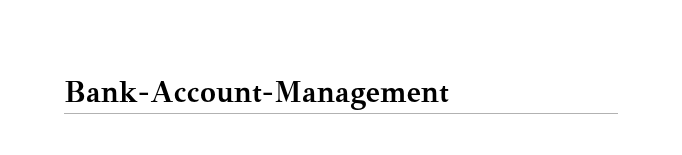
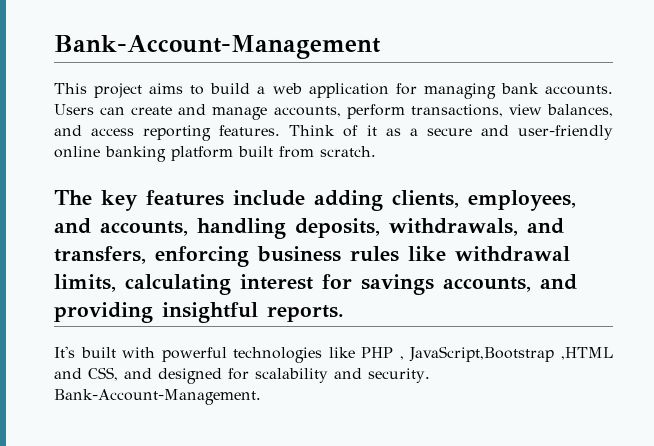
(449, 95) none -> [54,83,613,99] [54,104,613,120] [54,125,613,141] [54,146,376,162] [54,190,576,211] [54,218,564,239] [54,246,570,267] [54,274,577,295] [54,302,344,323] [54,346,613,363] [54,367,430,384] [54,389,261,405] // This project aims to build a web application for managing bank accounts. Users can create and manage accounts, perform transactions, view balances, and access reporting features. Think of it as a secure and user-friendly online banking platform built from scratch. // The key features include adding clients, employees, and accounts, handling deposits, withdrawals, and transfers, enforcing business rules like withdrawal limits, calculating interest for savings accounts, and providing insightful reports. // It's built with powerful technologies like PHP , JavaScript,Bootstrap ,HTML and CSS, and designed for scalability and security. Bank-Account-Management.

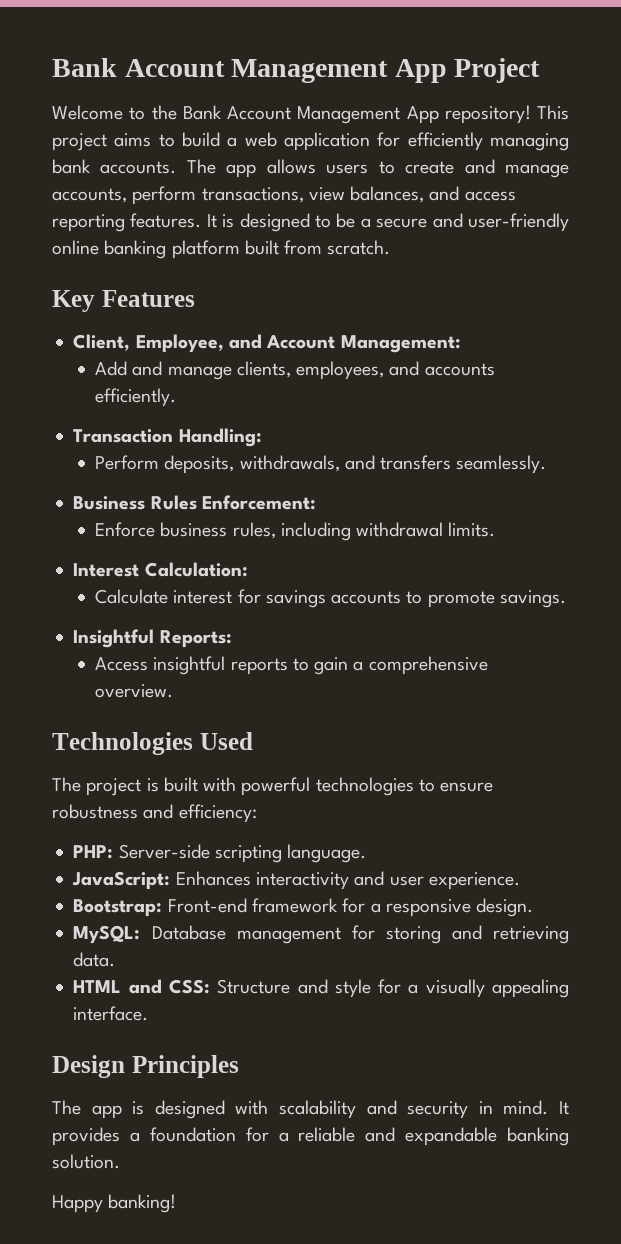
[54,35,381,59] Bank-Account-Management // -> [52,58,541,83] [52,105,531,124] Bank Account Management App Project // Welcome to the Bank Account Management App repository!
(417, 89) none -> [407,132,483,151] efficiently
[54,104,126,115] Users can -> [186,159,395,178] The app allows users to
[289,125,401,137] Think of it as -> [206,213,356,232] It is designed to be
[54,190,576,211] [54,218,564,239] [54,246,570,267] [54,274,577,295] [54,302,344,323] [54,346,613,363] [54,367,430,384] [54,389,261,405] The key features include adding clients, employees, and accounts, handling deposits, withdrawals, and transfers, enforcing business rules like withdrawal limits, calculating interest for savings accounts, and providing insightful reports. // It's built with powerful technologies like PHP , JavaScript,Bootstrap ,HTML and CSS, and designed for scalability and security. Bank-Account-Management. -> [52,290,195,312] [73,334,461,353] [95,361,495,380] [95,388,177,407] [73,428,262,447] [95,455,547,474] [73,495,316,510] [95,522,496,541] [73,562,248,577] [95,589,566,608] [73,629,232,648] [95,656,488,675] [95,684,174,698] [52,732,253,755] [52,777,494,796] [52,804,257,823] [73,844,367,863] [72,871,520,890] [73,898,534,917] [73,925,569,944] [73,952,116,967] [73,979,570,998] [73,1006,149,1021] [52,1055,239,1078] [52,1100,570,1119] [52,1127,569,1146] [52,1154,120,1169] [52,1194,177,1213] Key Features // Client, Employee, and Account Management: // Add and manage clients, employees, and accounts efficiently. // Transaction Handling: // Perform deposits, withdrawals, and transfers seamlessly. // Business Rules Enforcement: // Enforce business rules, including withdrawal limits. // Interest Calculation: // Calculate interest for savings accounts to promote savings. // Insightful Reports: // Access insightful reports to gain a comprehensive overview. // Technologies Used // The project is built with powerful technologies to ensure robustness and efficiency: // PHP: Server-side scripting language. // JavaScript: Enhances interactivity and user experience. // Bootstrap: Front-end framework for a responsive design. // MySQL: Database management for storing and retrieving data. // HTML and CSS: Structure and style for a visually appealing interface. // Design Principles // The app is designed with scalability and security in mind. It provides a foundation for a reliable and expandable banking solution. // Happy banking!

